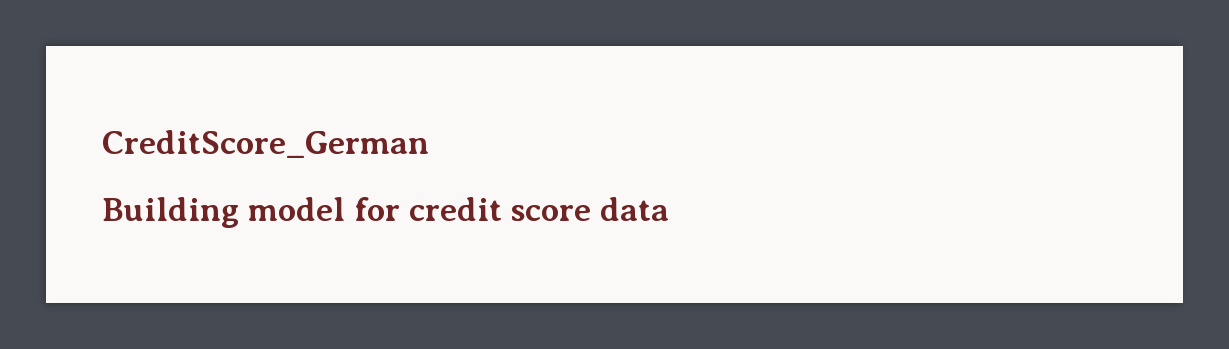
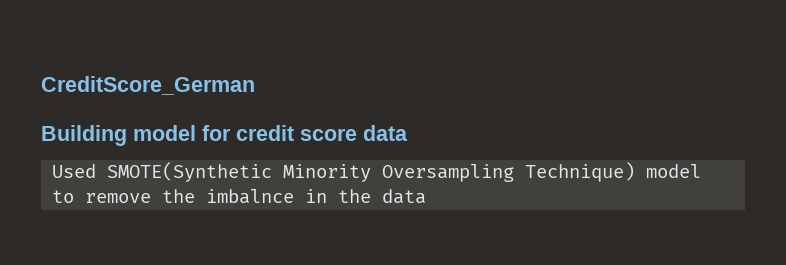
(670, 209) none -> [52,162,702,182] [52,189,427,204] // Used SMOTE(Synthetic Minority Oversampling Technique) model to remove the imbalnce in the data

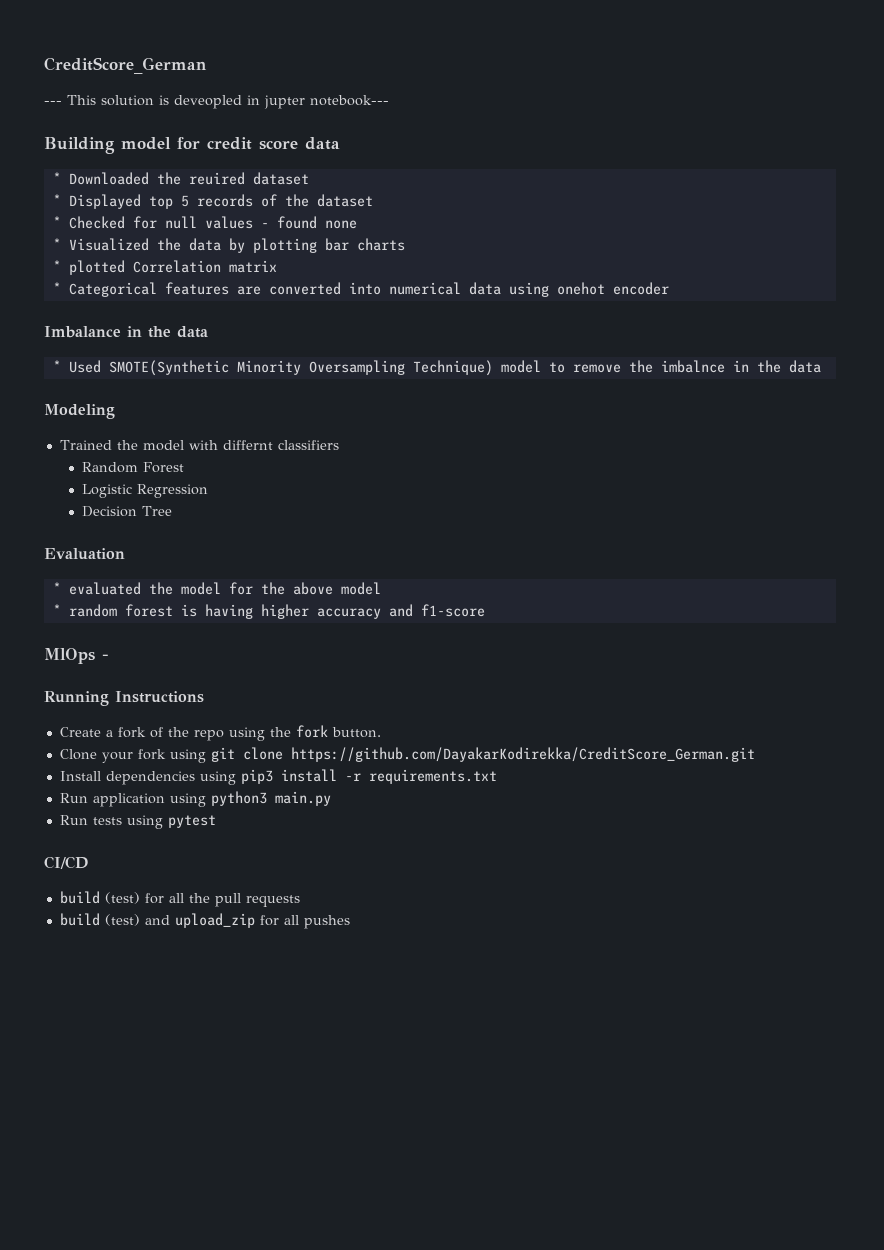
(255, 85) none -> [44,95,389,109] // --- This solution is deveopled in jupter notebook---
(408, 133) none -> [52,172,309,185] [52,194,373,209] [52,216,357,229] [52,238,405,253] [52,260,277,275] [52,282,669,297] [44,326,208,338] [52,360,61,372] * Downloaded the reuired dataset // * Displayed top 5 records of the dataset // * Checked for null values - found none // * Visualized the data by plotting bar charts // * plotted Correlation matrix // * Categorical features are converted into numerical data using onehot encoder // Imbalance in the data // *
(427, 196) none -> [44,404,115,419] [59,440,339,451] [82,462,185,473] [82,484,209,498] [82,506,173,517] [44,548,125,560] [52,582,381,595] [52,604,485,619] [44,648,109,664] [44,691,204,706] [59,725,381,741] [59,747,755,763] [59,769,497,785] [59,791,331,807] [59,815,216,829] [44,856,89,869] [59,891,300,907] [59,913,350,929] // Modeling // Trained the model with differnt classifiers // Random Forest // Logistic Regression // Decision Tree // Evaluation // * evaluated the model for the above model // * random forest is having higher accuracy and f1-score // MlOps - // Running Instructions // Create a fork of the repo using the fork button. // Clone your fork using git clone https://github.com/DayakarKodirekka/CreditScore_German.git // Install dependencies using pip3 install -r requirements.txt // Run application using python3 main.py // Run tests using pytest // CI/CD // build (test) for all the pull requests // build (test) and upload_zip for all pushes

